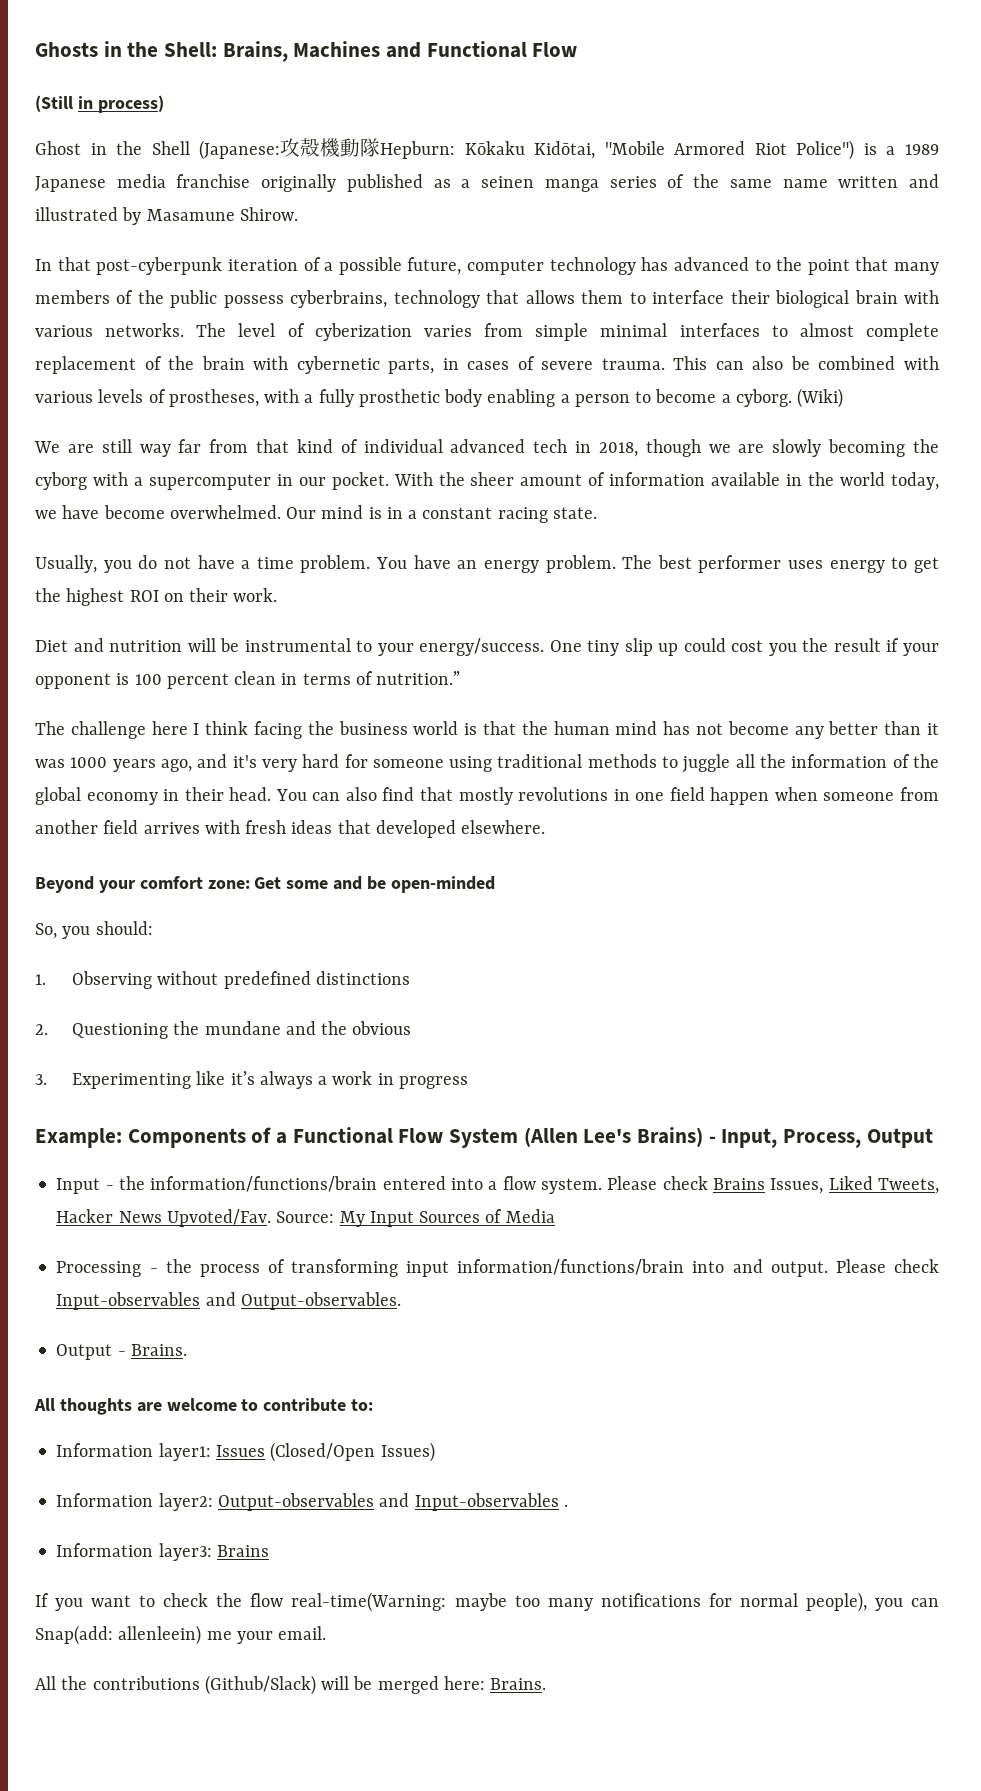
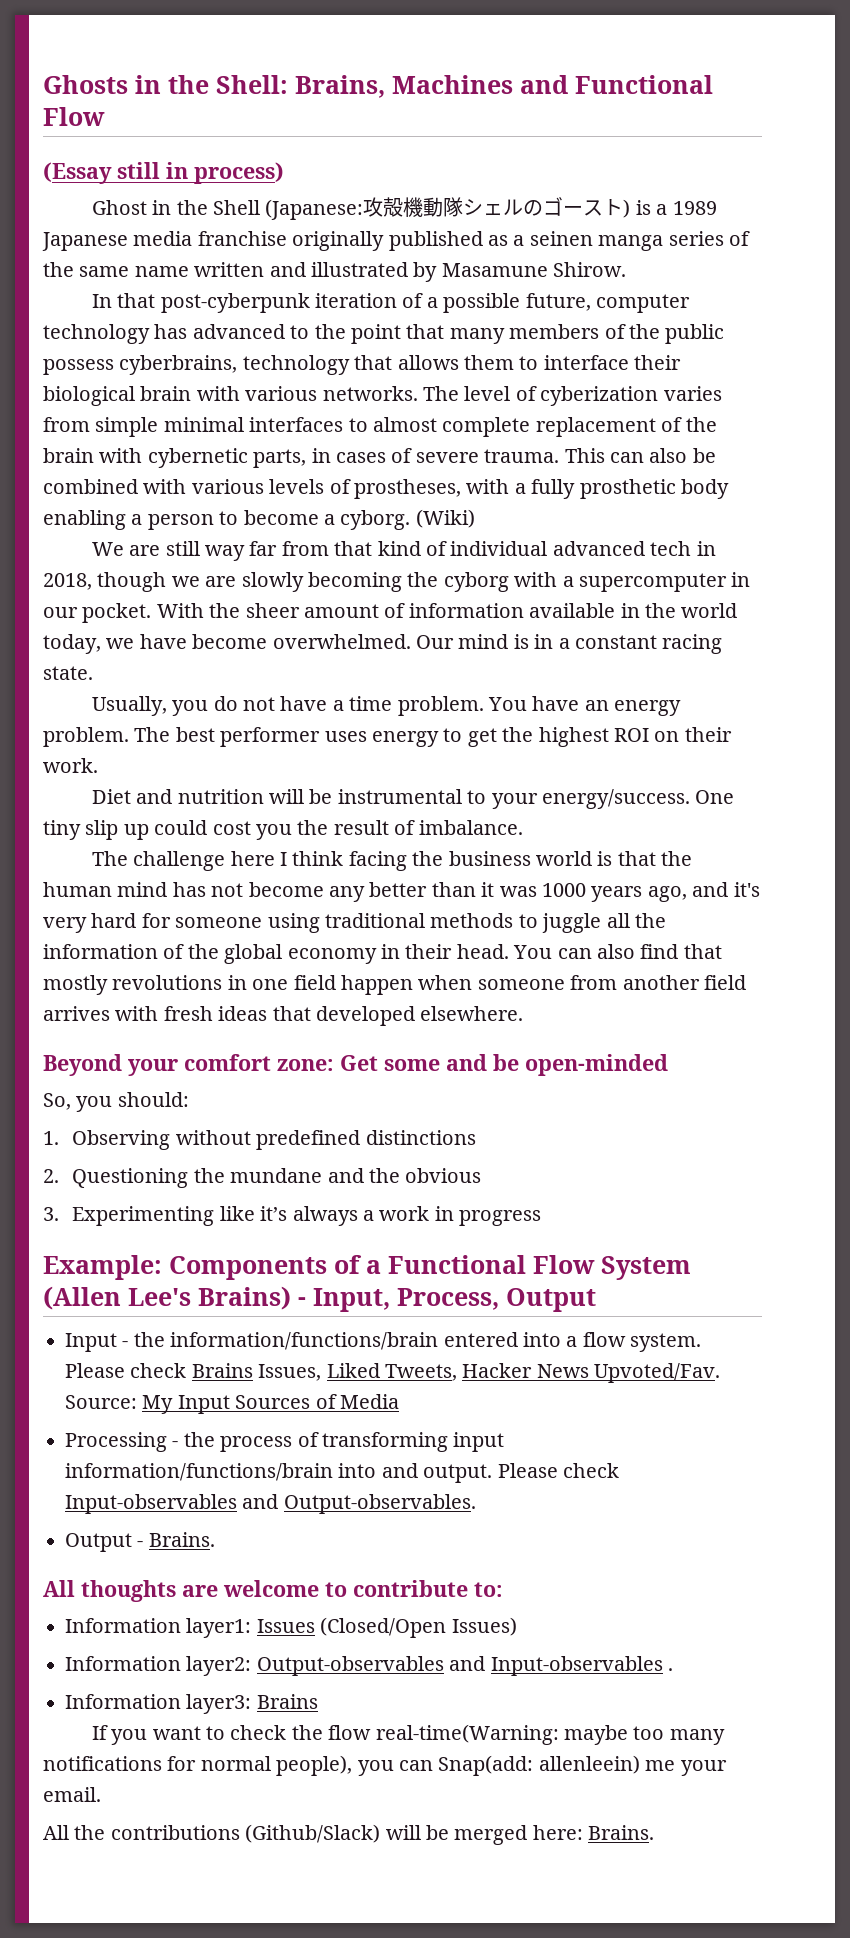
[35,95,73,112] (Still -> [43,162,160,184] (Essay still
[380,140,855,160] Hepburn: Kōkaku Kidōtai, "Mobile Armored Riot Police") -> [463,197,631,218] シェルのゴースト)
[886,638,939,656] [35,671,461,689] if your opponent is 100 percent clean in terms of nutrition.” -> [394,820,523,835] of imbalance.

